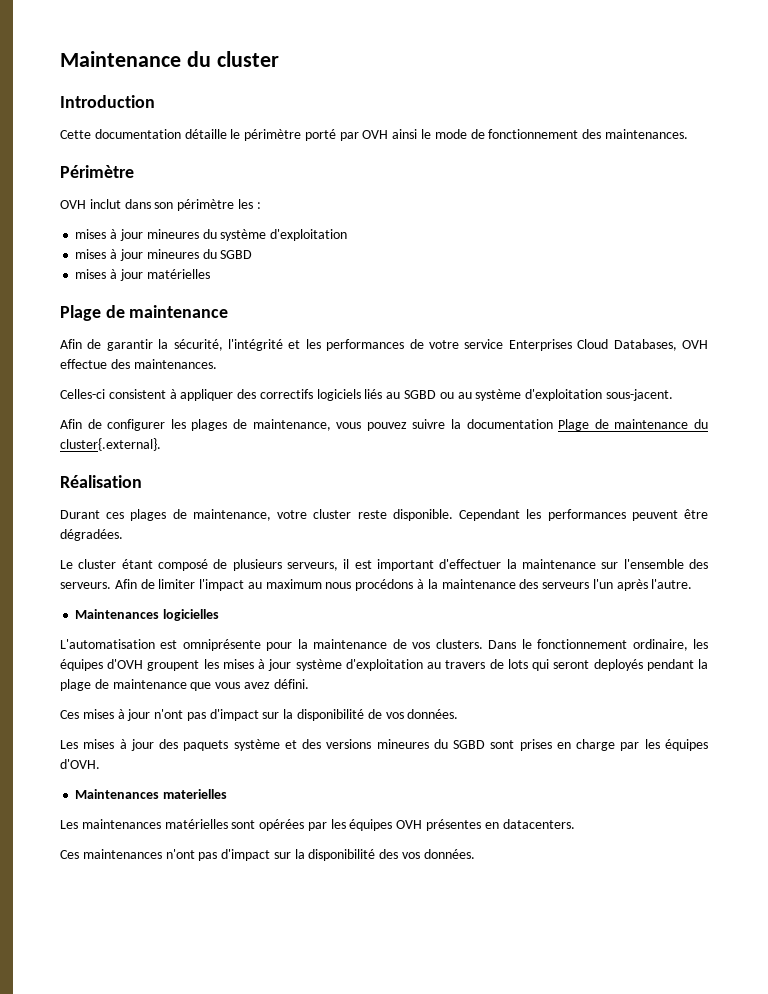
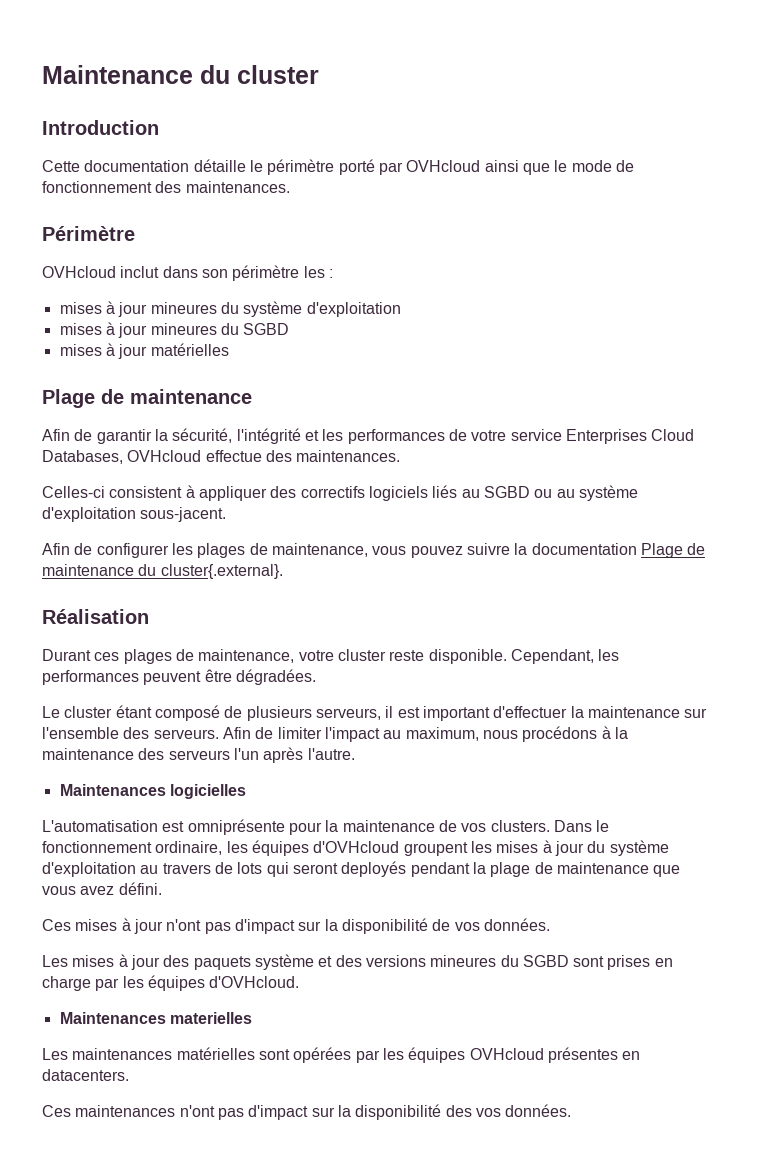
[362,129,418,139] OVH ainsi -> [406,160,550,175] OVHcloud ainsi que
[60,200,86,209] OVH -> [42,266,116,278] OVHcloud
[681,340,708,349] OVH -> [127,450,202,462] OVHcloud
[459,509,521,521] Cependant -> [510,649,594,664] Cependant,
[265,579,322,589] maximum -> [405,727,479,741] maximum,
[107,659,144,669] d'OVH -> [313,841,400,853] d'OVHcloud
(292, 665) none -> [587,841,606,853] du
[60,759,100,769] d'OVH. -> [209,976,300,988] d'OVHcloud.
[396,820,423,829] OVH -> [469,1048,544,1060] OVHcloud

